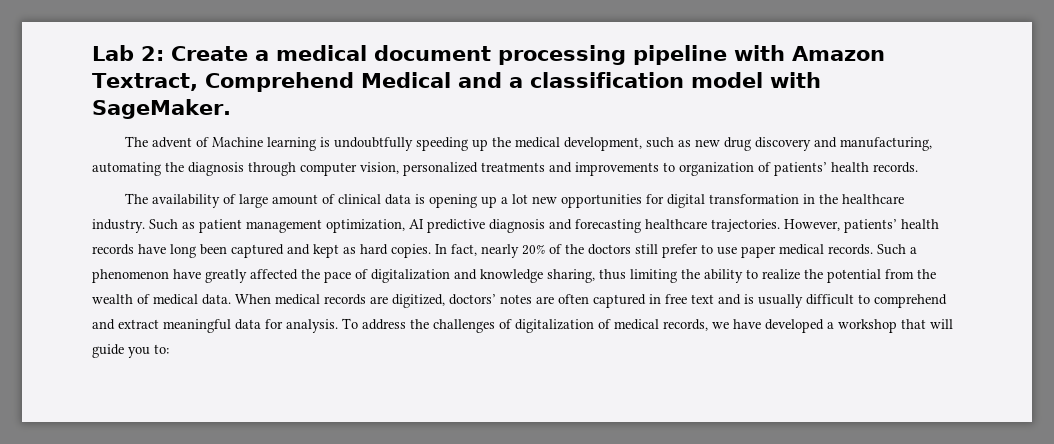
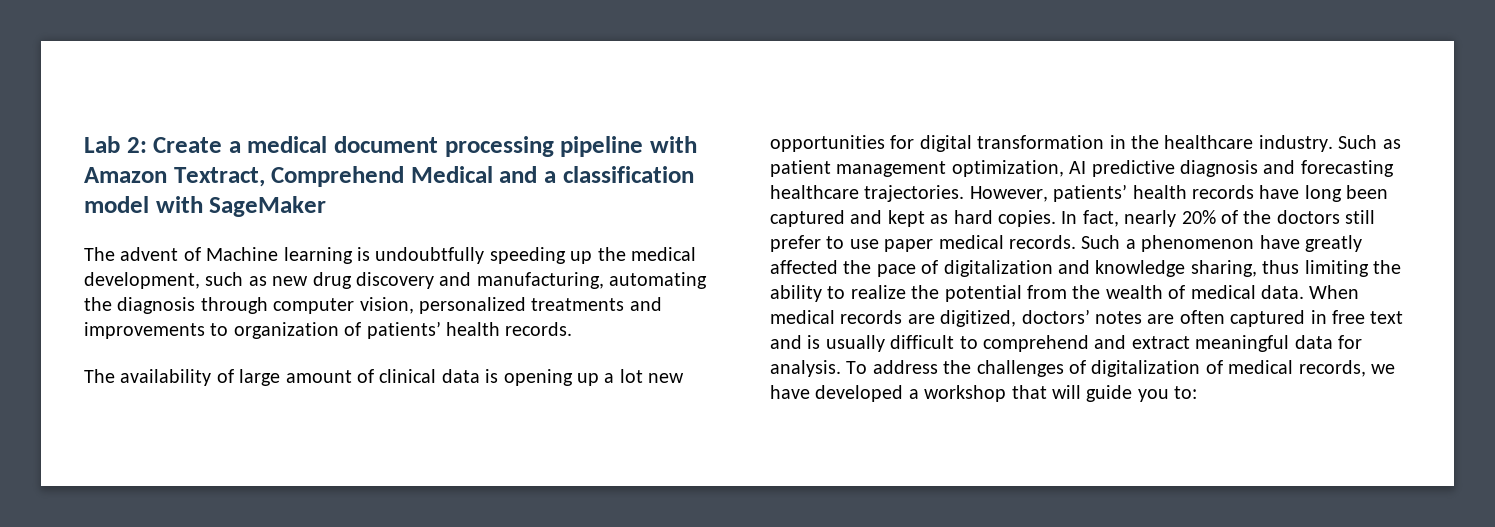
[92,99,231,119] SageMaker. -> [209,196,327,217] SageMaker

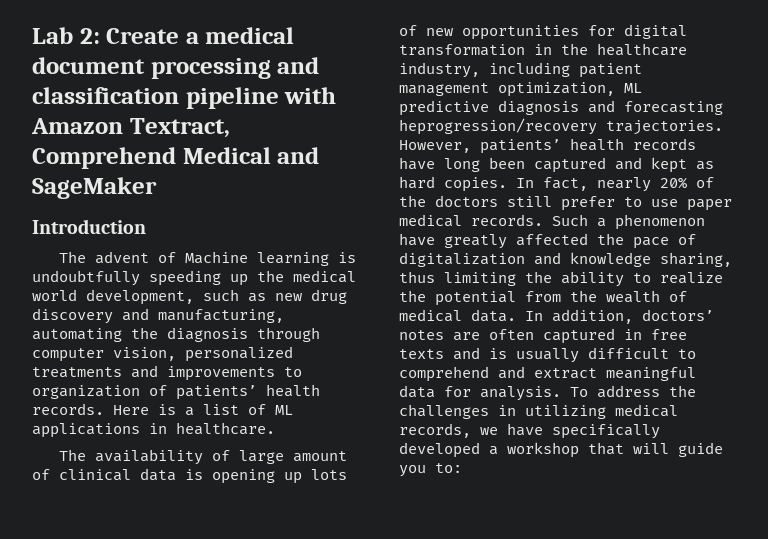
(554, 146) none -> [277,57,320,74] [32,87,179,104] and classification
[544,166,694,183] [84,196,203,213] a classification model with -> (320, 155) none
(327, 206) none -> [32,219,146,234] // Introduction
(696, 254) none -> [32,289,77,301] world
(573, 329) none -> [113,404,293,416] [32,422,275,438] Here is a list of ML applications in healthcare.
[604,369,643,383] a lot -> [311,469,347,480] [399,25,417,36] lots of
[1258,135,1401,152] industry. Such as -> [399,62,570,78] industry, including
[1069,161,1087,174] AI -> [624,83,642,93] ML
[770,185,859,199] healthcare -> [399,118,597,135] heprogression/recovery
[1309,285,1360,299] [770,310,1017,327] When medical records are digitized, -> [525,309,633,324] In addition,
[1370,311,1404,324] text -> [399,349,444,359] texts
[1069,360,1223,377] of digitalization of -> [498,405,606,419] in utilizing
(810, 392) none -> [552,424,660,439] specifically

